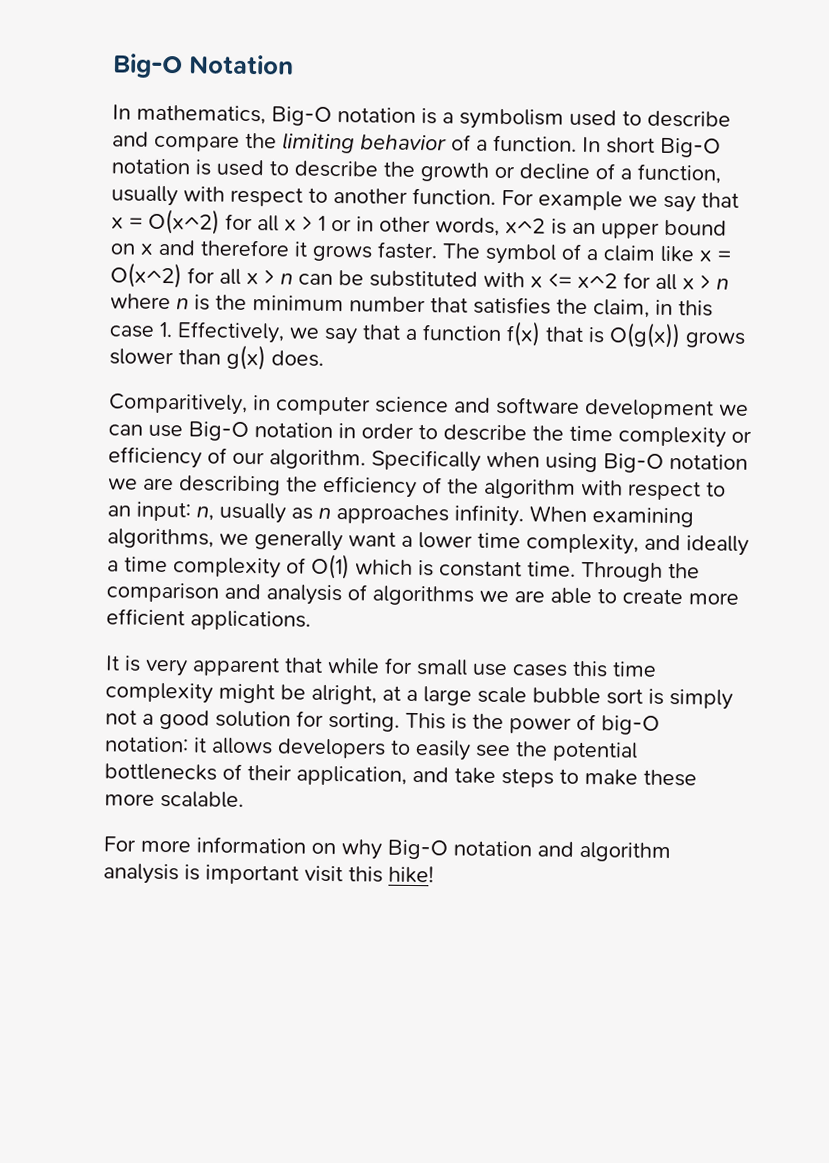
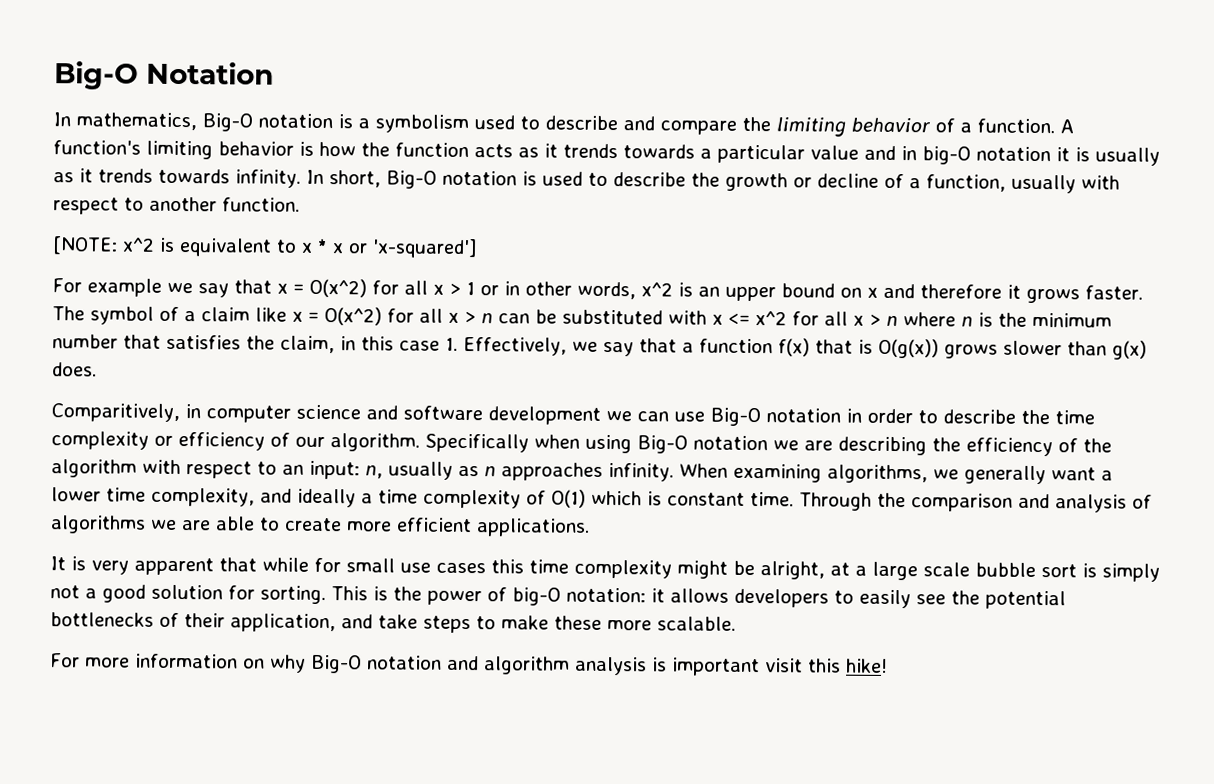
[582,136,655,154] In short -> [1060,119,1074,134] [53,140,1160,166] [53,168,381,188] A function's limiting behavior is how the function acts as it trends towards a particular value and in big-O notation it is usually as it trends towards infinity. In short,
(496, 196) none -> [52,236,478,259] // [NOTE: x^2 is equivalent to x * x or 'x-squared'] //

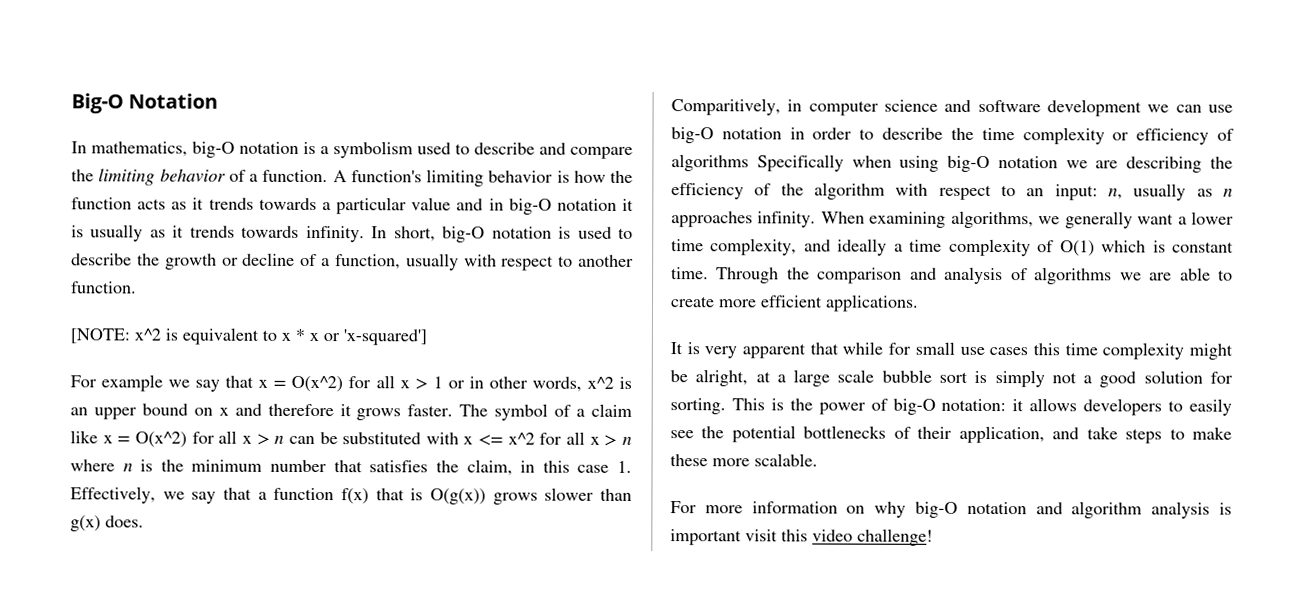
[202,113,253,132] Big-O -> [192,141,235,158] big-O
[385,170,437,189] Big-O -> [442,226,486,243] big-O
[710,407,761,427] Big-O -> [671,127,714,144] big-O
[295,433,420,452] our algorithm. -> [671,154,749,172] algorithms
[637,435,688,454] Big-O -> [947,155,991,173] big-O
[311,654,362,674] Big-O -> [915,501,958,518] big-O
[846,658,888,673] hike! -> [812,528,933,546] video challenge!

